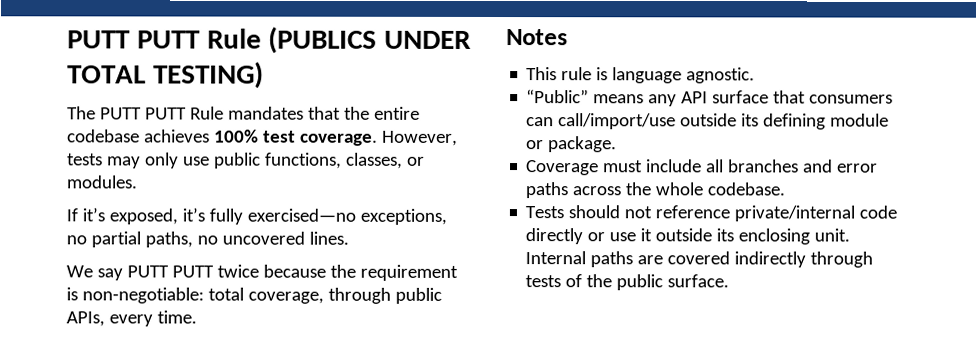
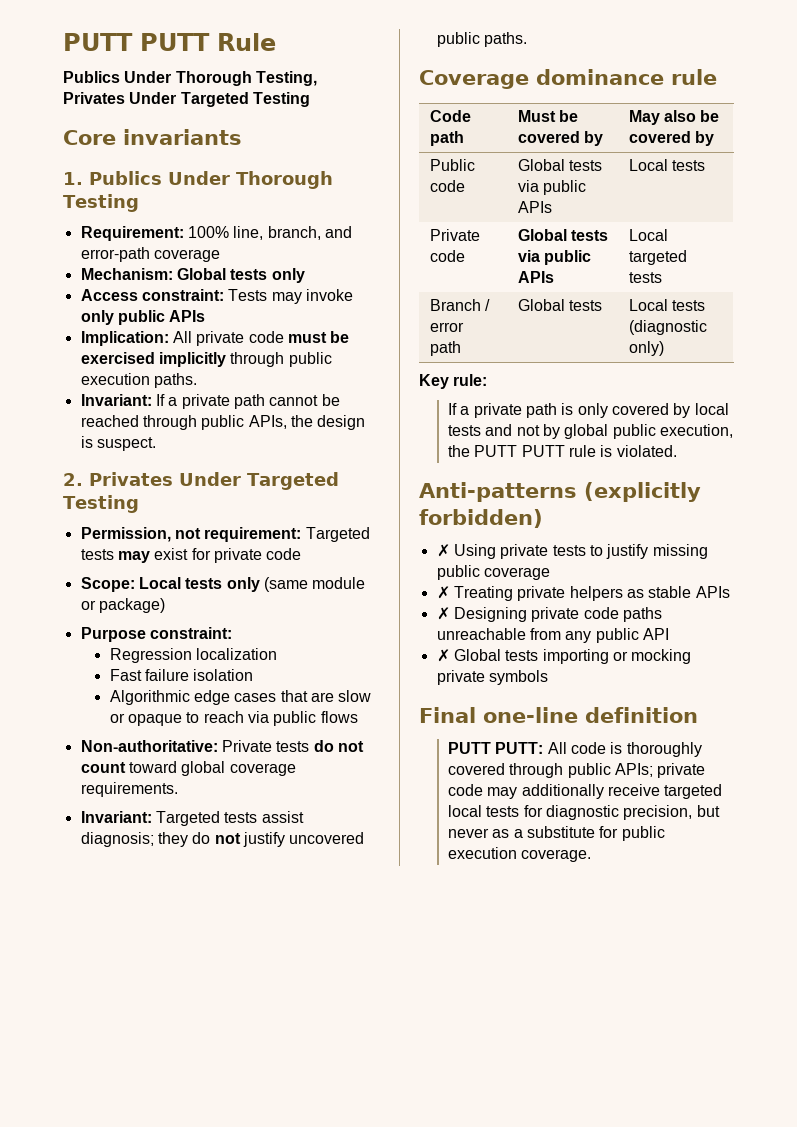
[67,26,473,54] [67,61,264,89] [67,106,420,120] [67,129,458,146] [67,152,425,169] [66,175,138,189] [66,207,447,225] [66,231,349,248] [66,264,458,281] [66,287,442,304] [66,310,197,327] [506,29,568,46] [526,67,756,84] [526,89,894,107] [526,113,890,130] [526,136,618,153] [526,159,879,176] [525,182,786,199] [525,205,898,222] [525,228,851,245] [525,251,874,268] [525,274,730,291] PUTT PUTT Rule (PUBLICS UNDER TOTAL TESTING) // The PUTT PUTT Rule mandates that the entire codebase achieves 100% test coverage. However, tests may only use public functions, classes, or modules. // If it’s exposed, it’s fully exercised—no exceptions, no partial paths, no uncovered lines. // We say PUTT PUTT twice because the requirement is non‑negotiable: total coverage, through public APIs, every time. // Notes // This rule is language agnostic. // “Public” means any API surface that consumers can call/import/use outside its defining module or package. // Coverage must include all branches and error paths across the whole codebase. // Tests should not reference private/internal code directly or use it outside its enclosing unit. Internal paths are covered indirectly through tests of the public surface. -> [63,33,277,51] [63,71,317,86] [63,92,310,107] [63,129,242,145] [63,171,333,189] [63,194,139,212] [80,226,352,241] [80,247,220,262] [80,268,305,283] [80,289,353,304] [80,310,206,325] [80,331,350,346] [80,352,332,367] [80,373,197,388] [80,394,340,409] [80,415,366,430] [80,436,156,451] [63,472,339,490] [63,495,139,513] [80,527,370,542] [80,548,302,563] [80,577,366,592] [80,598,165,613] [80,627,232,642] [109,648,277,663] [109,669,254,681] [109,690,372,705] [109,711,358,726] [80,740,364,752] [80,761,296,776] [80,782,178,797] [80,811,304,826] [80,832,365,847] [436,32,527,47] [419,69,717,89] [429,110,471,122] [429,131,464,146] [517,110,579,122] [517,131,604,146] [628,110,720,125] [628,131,715,146] [429,159,475,171] [429,180,465,192] [517,159,603,171] [517,180,587,195] [517,201,552,213] [628,159,706,171] [429,229,480,241] [429,250,465,262] [517,229,609,241] [517,250,592,265] [517,271,554,283] [628,229,668,241] [628,250,687,265] [628,272,662,283] [429,299,491,311] [429,322,464,332] [429,341,461,356] [517,299,603,311] [628,299,706,311] [628,320,707,335] [628,341,664,356] [419,374,488,389] [448,403,729,418] [448,424,733,439] [448,445,677,457] [419,482,701,502] [419,509,543,528] [436,544,708,559] [436,565,550,580] [436,586,730,601] [436,607,662,622] [436,628,669,643] [436,649,692,664] [436,670,548,685] [419,707,698,723] [448,742,702,757] [448,763,706,778] [448,784,723,799] [448,805,720,820] [448,826,665,841] [448,847,592,862] PUTT PUTT Rule // Publics Under Thorough Testing, Privates Under Targeted Testing // Core invariants // 1. Publics Under Thorough Testing // Requirement: 100% line, branch, and error-path coverage // Mechanism: Global tests only // Access constraint: Tests may invoke only public APIs // Implication: All private code must be exercised implicitly through public execution paths. // Invariant: If a private path cannot be reached through public APIs, the design is suspect. // 2. Privates Under Targeted Testing // Permission, not requirement: Targeted tests may exist for private code // Scope: Local tests only (same module or package) // Purpose constraint: // Regression localization // Fast failure isolation // Algorithmic edge cases that are slow or opaque to reach via public flows // Non-authoritative: Private tests do not count toward global coverage requirements. // Invariant: Targeted tests assist diagnosis; they do not justify uncovered public paths. // Coverage dominance rule // Code path | Must be covered by | May also be covered by // Public code | Global tests via public APIs | Local tests // Private code | Global tests via public APIs | Local targeted tests // Branch / error path | Global tests | Local tests (diagnostic only) // Key rule: // If a private path is only covered by local tests and not by global public execution, the PUTT PUTT rule is violated. // Anti-patterns (explicitly forbidden) // ✗ Using private tests to justify missing public coverage // ✗ Treating private helpers as stable APIs // ✗ Designing private code paths unreachable from any public API // ✗ Global tests importing or mocking private symbols // Final one-line definition // PUTT PUTT: All code is thoroughly covered through public APIs; private code may additionally receive targeted local tests for diagnostic precision, but never as a substitute for public execution coverage.

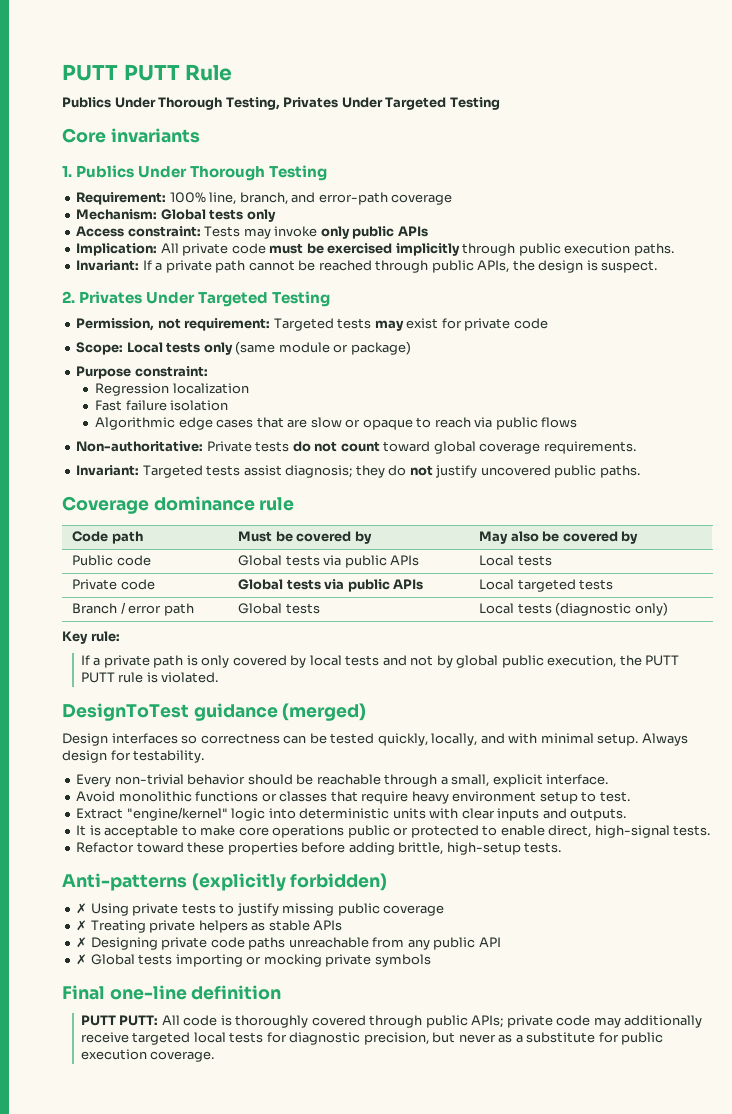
(677, 451) none -> [62,703,367,721] [62,733,688,746] [62,750,205,763] [76,774,609,787] [76,791,630,804] [76,807,627,821] [76,825,711,838] [76,842,562,855] // DesignToTest guidance (merged) // Design interfaces so correctness can be tested quickly, locally, and with minimal setup. Always design for testability. // Every non-trivial behavior should be reachable through a small, explicit interface. // Avoid monolithic functions or classes that require heavy environment setup to test. // Extract "engine/kernel" logic into deterministic units with clear inputs and outputs. // It is acceptable to make core operations public or protected to enable direct, high-signal tests. // Refactor toward these properties before adding brittle, high-setup tests.

